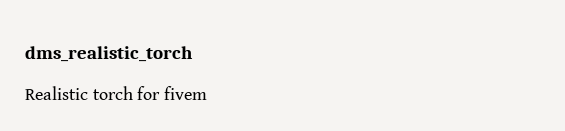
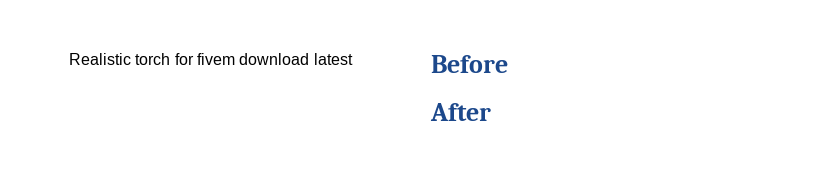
[25,46,193,62] dms_realistic_torch // -> (69, 59) none
(208, 93) none -> [239,53,353,65] [431,55,508,73] [430,103,491,121] download latest // Before // After

